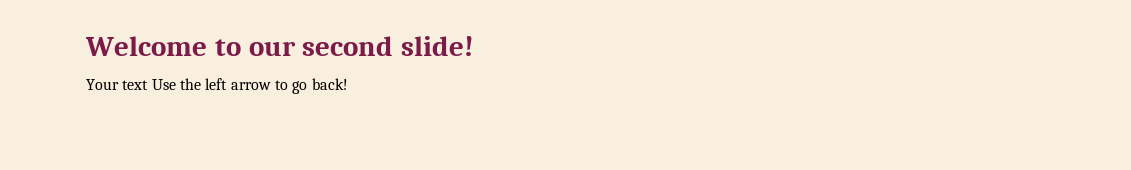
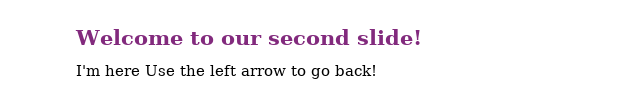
[86,79,149,90] Your text -> [76,65,140,76] I'm here

